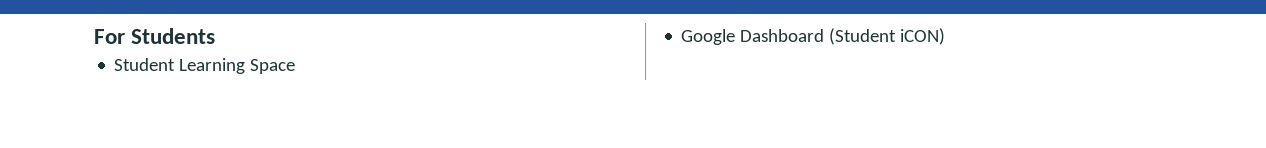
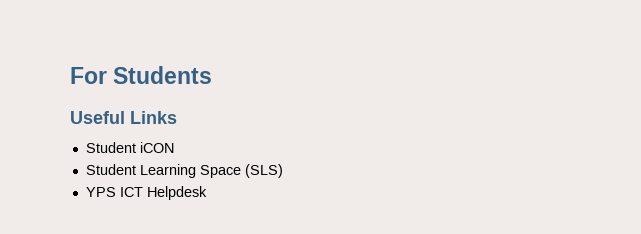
(216, 36) none -> [70,111,177,124] [85,142,174,153] // Useful Links // Student iCON
[681,28,946,45] // Google Dashboard (Student iCON) -> [244,164,283,178] [85,186,207,200] (SLS) // YPS ICT Helpdesk

